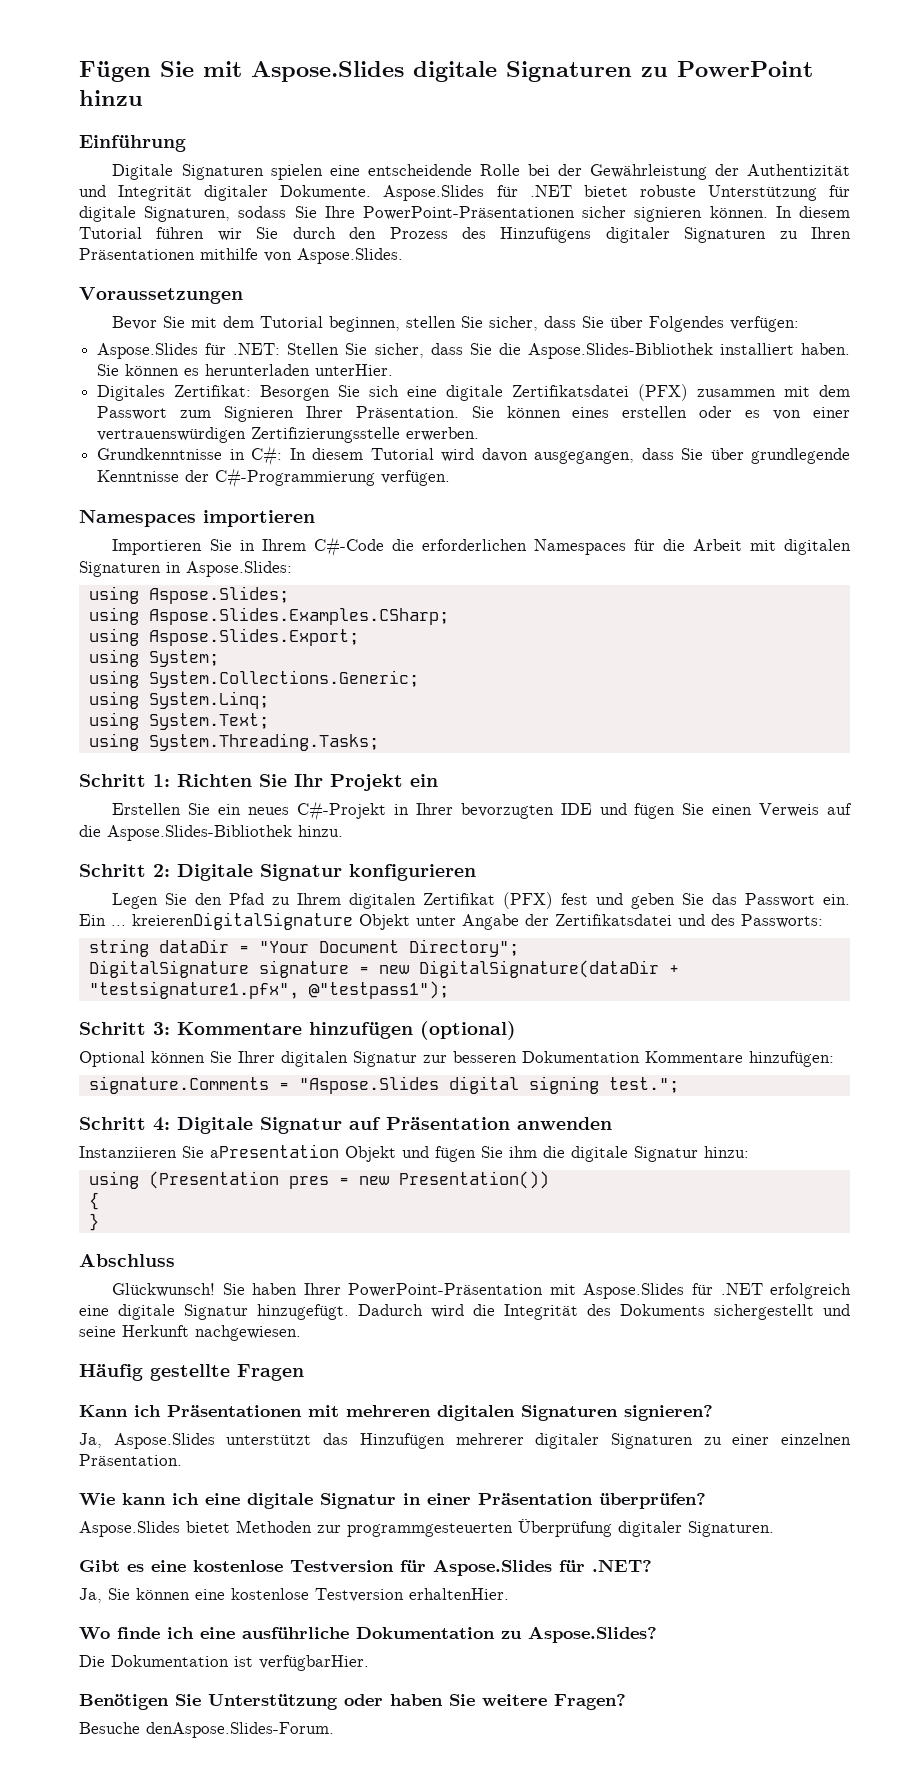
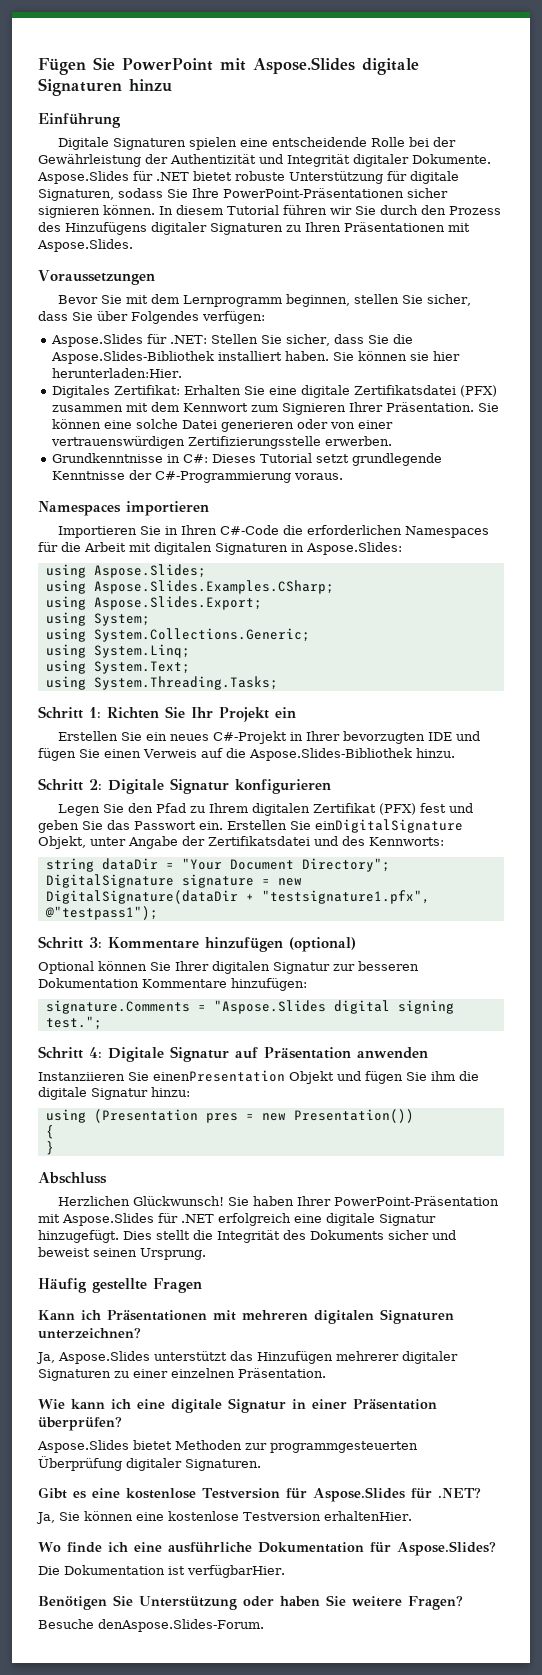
(194, 69) none -> [122,58,213,71] PowerPoint
[641,61,813,77] zu PowerPoint -> (122, 87) none
[200,248,292,262] mithilfe von -> [448,223,470,232] mit
[260,316,324,328] Tutorial -> [183,295,283,307] Lernprogramm
[184,364,394,376] es herunterladen unterHier. -> [410,351,461,361] [52,368,183,378] sie hier herunterladen:Hier.
[260,385,400,401] Besorgen Sie sich -> [184,385,266,395] Erhalten Sie
[97,406,168,420] Passwort -> [183,403,249,412] Kennwort
[572,406,761,418] eines erstellen oder es -> [104,419,329,432] eine solche Datei generieren oder
[289,448,744,464] In diesem Tutorial wird davon ausgegangen, dass Sie über -> [212,453,350,463] Dieses Tutorial setzt
[381,470,451,486] verfügen. -> [294,473,344,480] voraus.
[261,539,306,551] Ihrem -> [181,525,218,535] Ihren
[79,912,410,930] Ein ... kreierenDigitalSignature Objekt -> [227,819,463,833] [38,836,86,849] Erstellen Sie einDigitalSignature Objekt,
[741,914,823,928] Passworts: -> [369,837,444,846] Kennworts:
[210,1144,339,1158] aPresentation -> [153,1070,285,1082] einenPresentation
(175, 1260) none -> [58,1196,131,1206] Herzlichen
[358,1304,464,1318] Dadurch wird -> [123,1230,190,1240] Dies stellt
[714,1304,850,1320] [79,1325,301,1341] sichergestellt und seine Herkunft nachgewiesen. -> [388,1230,456,1240] [38,1247,206,1260] sicher und beweist seinen Ursprung.
[624,1405,713,1421] signieren? -> [38,1328,141,1339] unterzeichnen?
[501,1631,522,1639] zu -> [369,1542,391,1553] für

